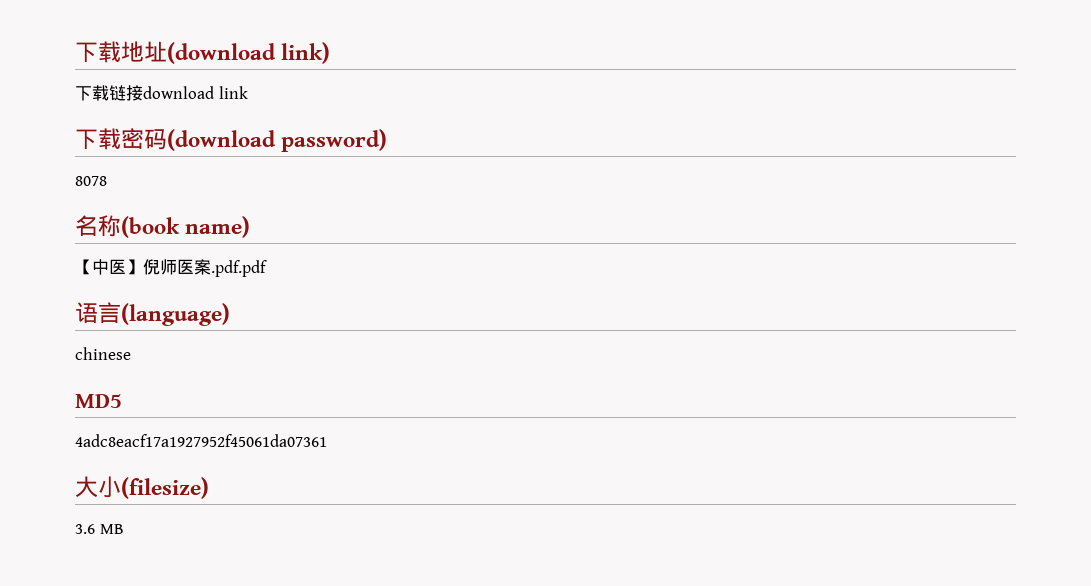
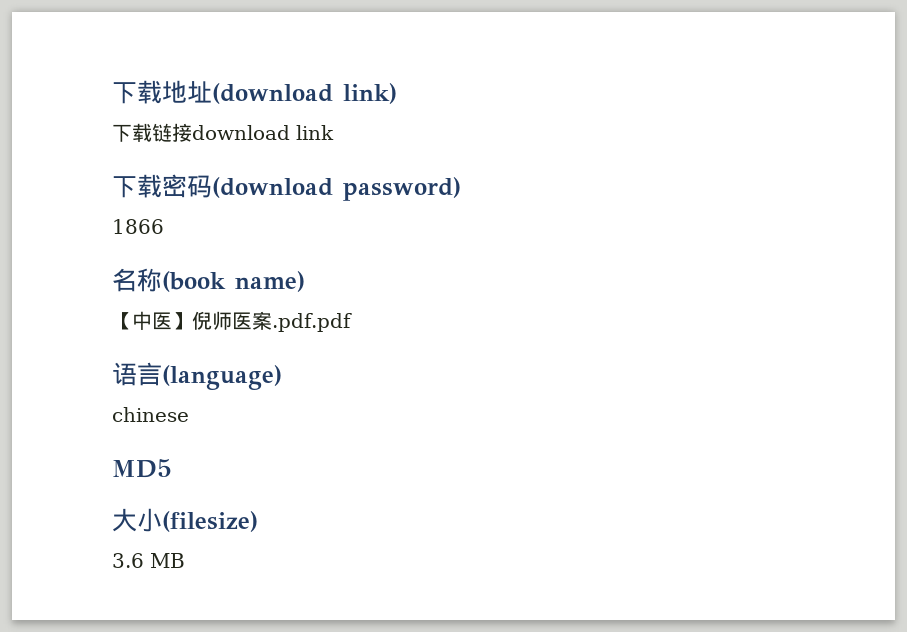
[75,176,107,186] 8078 -> [112,219,164,234] 1866
[75,434,327,447] // 4adc8eacf17a1927952f45061da07361 -> (172, 468) none

